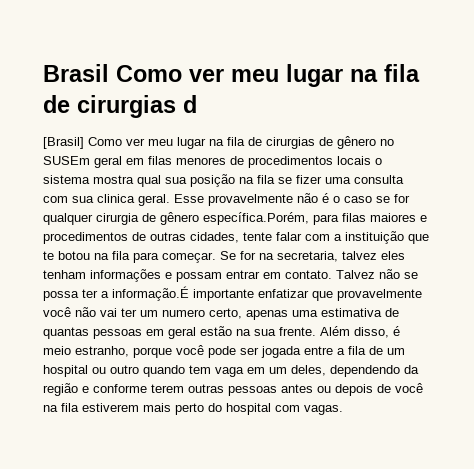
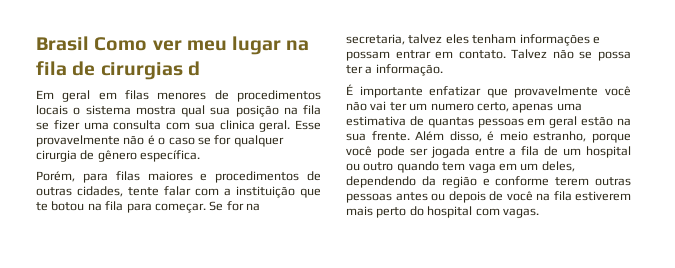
[43,136,394,149] [43,156,90,165] [Brasil] Como ver meu lugar na fila de cirurgias de gênero no SUSEm -> [36,90,54,99] Em
[203,212,309,225] específica.Porém, -> [140,150,201,162] [36,171,75,182] específica. // Porém,
[112,286,189,301] informação.É -> [375,64,443,76] [346,84,353,95] informação. // É

